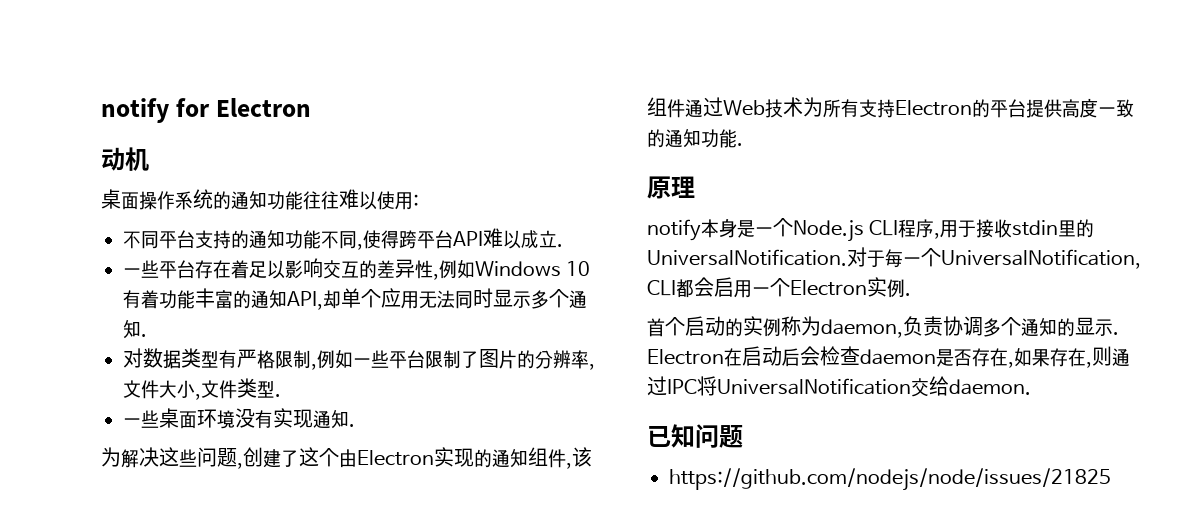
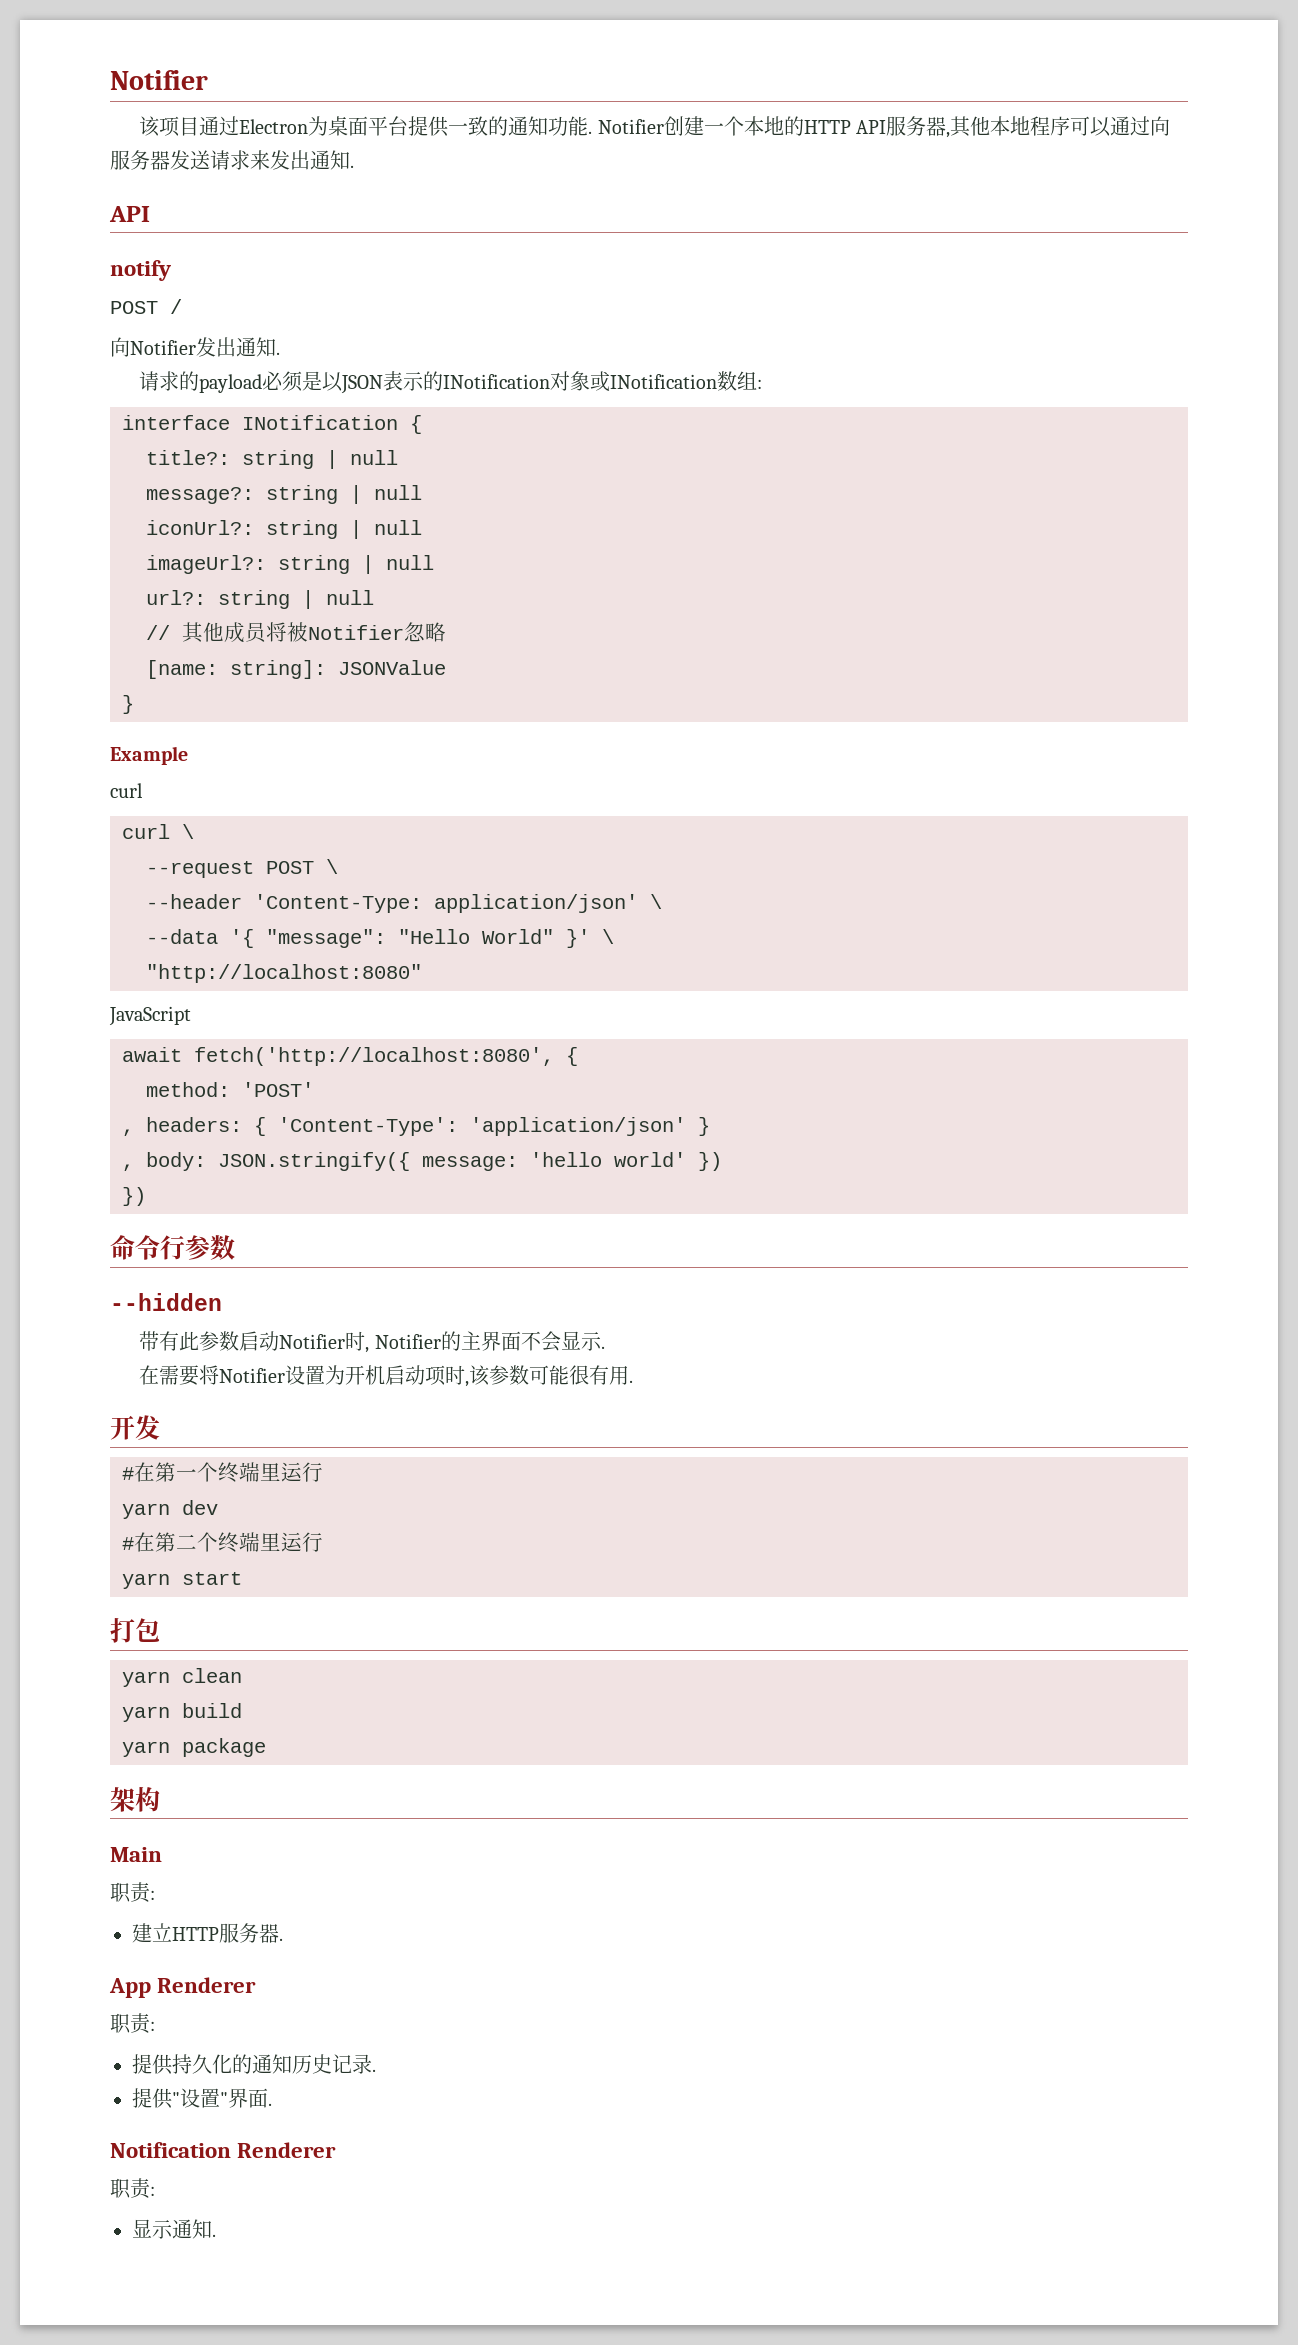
[101,98,311,123] [101,147,149,171] [101,189,419,210] [123,228,563,250] [123,258,591,280] [123,288,587,310] [123,319,147,339] [123,348,595,370] [123,378,281,400] [123,408,355,429] [101,447,592,469] [647,97,990,118] notify for Electron // 动机 // 桌面操作系统的通知功能往往难以使用: // 不同平台支持的通知功能不同,使得跨平台API难以成立. // 一些平台存在着足以影响交互的差异性,例如Windows 10有着功能丰富的通知API,却单个应用无法同时显示多个通知. // 对数据类型有严格限制,例如一些平台限制了图片的分辨率,文件大小,文件类型. // 一些桌面环境没有实现通知. // 为解决这些问题,创建了这个由Electron实现的通知组件,该组件通过Web技术为所有支持Electron的 -> [110,70,208,90] [139,116,369,137] Notifier // 该项目通过Electron为桌面
[1062,98,1098,118] 高度 -> (450, 126) none
[647,176,695,199] [647,218,1095,242] [647,247,1141,269] [647,277,911,298] [647,316,1119,338] [647,346,1130,368] [647,376,1031,397] [647,424,743,448] [669,468,1111,491] // 原理 // notify本身是一个Node.js CLI程序,用于接收stdin里的UniversalNotification.对于每一个UniversalNotification, CLI都会启用一个Electron实例. // 首个启动的实例称为daemon,负责协调多个通知的显示. Electron在启动后会检查daemon是否存在,如果存在,则通过IPC将UniversalNotification交给daemon. // 已知问题 // https://github.com/nodejs/node/issues/21825 -> [597,116,1171,138] [110,150,354,170] [109,206,150,222] [110,260,171,281] [110,299,182,314] [110,337,280,357] [139,371,763,394] [122,415,422,434] [146,450,398,469] [146,485,422,504] [146,520,422,539] [146,555,434,574] [146,590,374,609] [146,622,446,643] [146,660,446,679] [122,695,134,714] [110,746,188,765] [110,783,143,798] [122,824,194,839] [146,859,338,878] [146,894,662,913] [146,929,614,948] [146,964,422,983] [109,1006,191,1026] [122,1047,578,1066] [146,1082,314,1097] [122,1117,710,1136] [122,1152,722,1171] [122,1187,146,1206] [110,1235,235,1260] [110,1293,222,1311] [139,1331,605,1353] [139,1365,634,1387] [110,1415,160,1440] [122,1462,323,1483] [122,1500,218,1519] [122,1532,323,1553] [122,1572,242,1589] [110,1618,160,1643] [122,1668,242,1687] [122,1703,242,1722] [122,1738,266,1757] [110,1786,160,1812] [110,1847,162,1862] [110,1882,155,1903] [132,1923,283,1943] [109,1977,257,1998] [110,2013,155,2034] [132,2054,376,2075] [132,2088,272,2109] [110,2142,337,2158] [110,2178,155,2199] [132,2219,216,2239] Notifier创建一个本地的HTTP API服务器,其他本地程序可以通过向服务器发送请求来发出通知. // API // notify // POST / // 向Notifier发出通知. // 请求的payload必须是以JSON表示的INotification对象或INotification数组: // interface INotification { // title?: string | null // message?: string | null // iconUrl?: string | null // imageUrl?: string | null // url?: string | null // // 其他成员将被Notifier忽略 // [name: string]: JSONValue // } // Example // curl // curl \ // --request POST \ // --header 'Content-Type: application/json' \ // --data '{ "message": "Hello World" }' \ // "http://localhost:8080" // JavaScript // await fetch('http://localhost:8080', { // method: 'POST' // , headers: { 'Content-Type': 'application/json' } // , body: JSON.stringify({ message: 'hello world' }) // }) // 命令行参数 // --hidden // 带有此参数启动Notifier时, Notifier的主界面不会显示. // 在需要将Notifier设置为开机启动项时,该参数可能很有用. // 开发 // #在第一个终端里运行 // yarn dev // #在第二个终端里运行 // yarn start // 打包 // yarn clean // yarn build // yarn package // 架构 // Main // 职责: // 建立HTTP服务器. // App Renderer // 职责: // 提供持久化的通知历史记录. // 提供"设置"界面. // Notification Renderer // 职责: // 显示通知.

